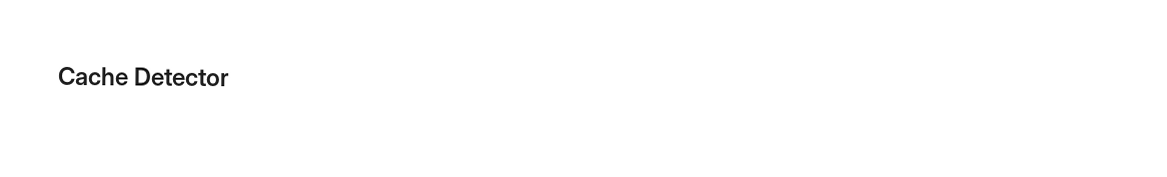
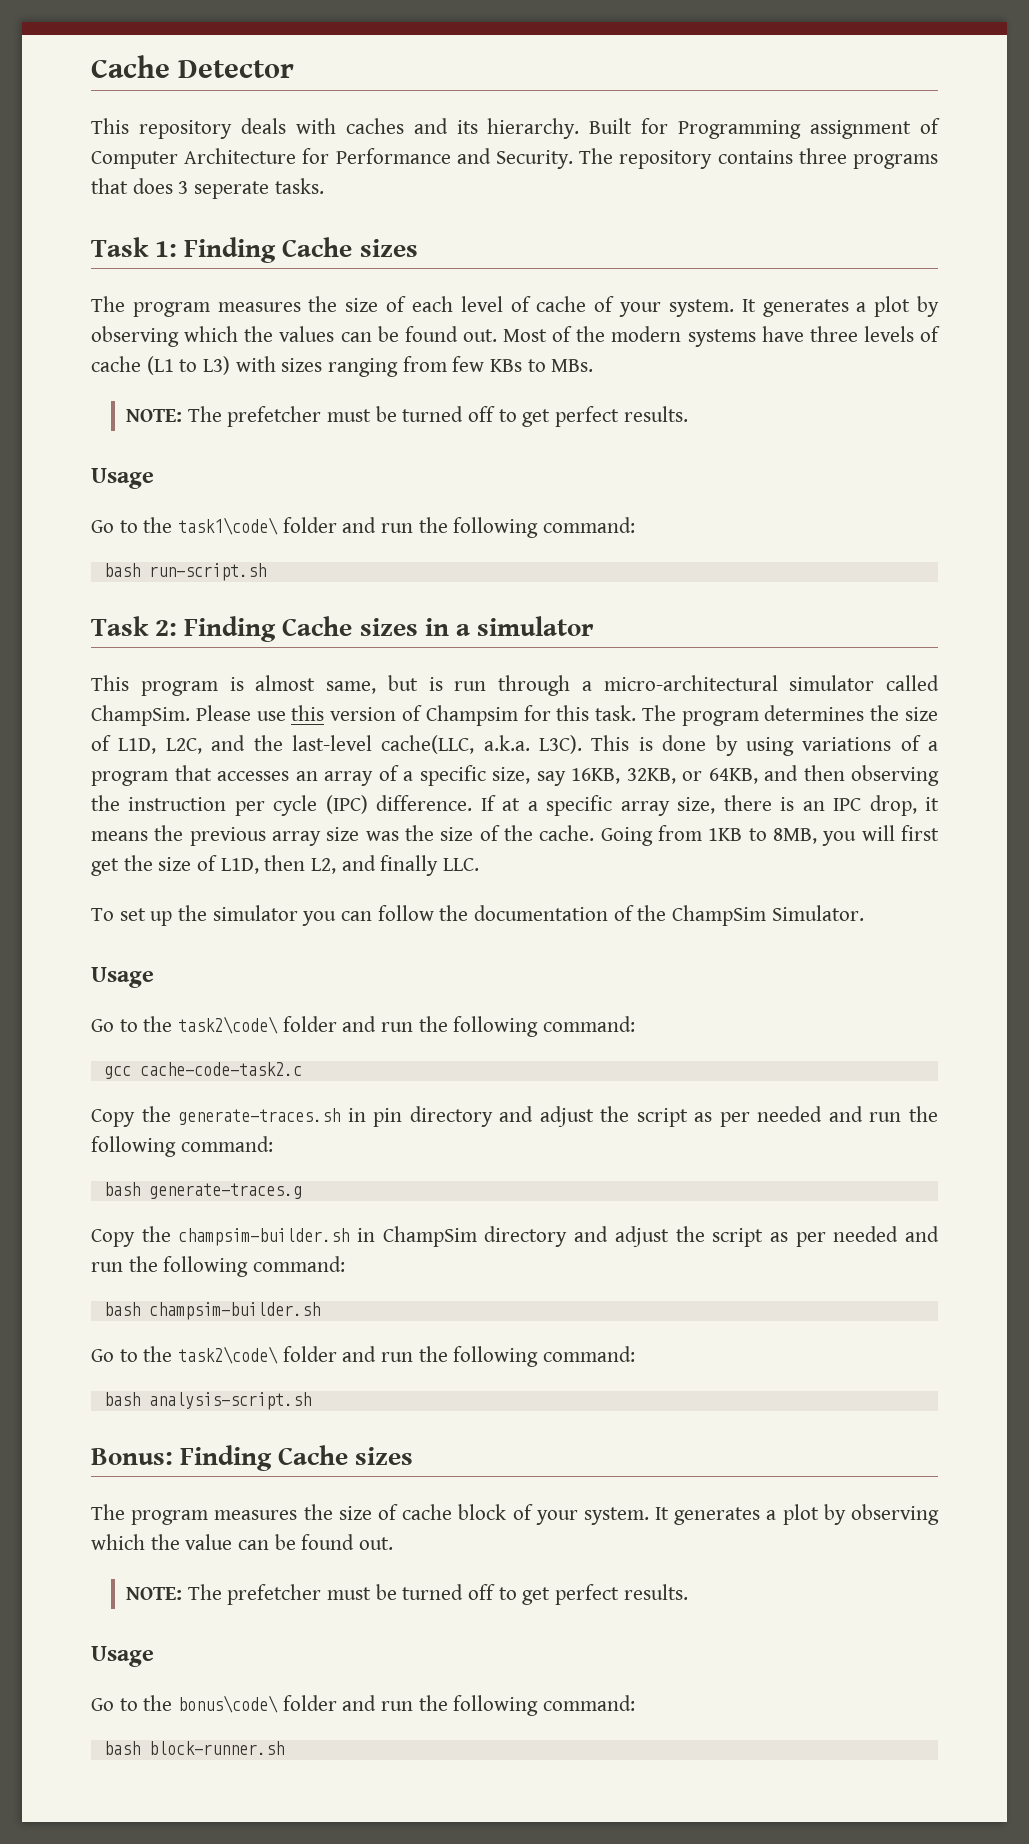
(231, 77) none -> [91,118,940,139] [91,148,939,169] [91,178,324,199] [91,237,418,263] [91,296,940,317] [91,326,940,347] [91,356,594,377] [126,406,688,427] [91,468,154,489] [91,517,636,538] [103,563,266,581] [91,616,595,642] [91,675,939,696] [91,705,939,726] [91,735,938,756] [91,765,939,786] [91,795,940,816] [91,825,940,846] [91,855,480,876] [91,905,864,926] [91,967,154,988] [91,1016,636,1037] [103,1062,302,1079] [91,1106,938,1127] [91,1136,273,1157] [103,1182,302,1199] [91,1226,940,1247] [91,1256,346,1277] [103,1302,320,1320] [91,1346,636,1367] [103,1392,311,1410] [91,1445,414,1471] [91,1504,939,1525] [91,1534,394,1550] [126,1584,688,1605] [91,1646,154,1667] [91,1695,636,1716] [103,1741,284,1755] // This repository deals with caches and its hierarchy. Built for Programming assignment of Computer Architecture for Performance and Security. The repository contains three programs that does 3 seperate tasks. // Task 1: Finding Cache sizes // The program measures the size of each level of cache of your system. It generates a plot by observing which the values can be found out. Most of the modern systems have three levels of cache (L1 to L3) with sizes ranging from few KBs to MBs. // NOTE: The prefetcher must be turned off to get perfect results. // Usage // Go to the task1\code\ folder and run the following command: // bash run-script.sh // Task 2: Finding Cache sizes in a simulator // This program is almost same, but is run through a micro-architectural simulator called ChampSim. Please use this version of Champsim for this task. The program determines the size of L1D, L2C, and the last-level cache(LLC, a.k.a. L3C). This is done by using variations of a program that accesses an array of a specific size, say 16KB, 32KB, or 64KB, and then observing the instruction per cycle (IPC) difference. If at a specific array size, there is an IPC drop, it means the previous array size was the size of the cache. Going from 1KB to 8MB, you will first get the size of L1D, then L2, and finally LLC. // To set up the simulator you can follow the documentation of the ChampSim Simulator. // Usage // Go to the task2\code\ folder and run the following command: // gcc cache-code-task2.c // Copy the generate-traces.sh in pin directory and adjust the script as per needed and run the following command: // bash generate-traces.g // Copy the champsim-builder.sh in ChampSim directory and adjust the script as per needed and run the following command: // bash champsim-builder.sh // Go to the task2\code\ folder and run the following command: // bash analysis-script.sh // Bonus: Finding Cache sizes // The program measures the size of cache block of your system. It generates a plot by observing which the value can be found out. // NOTE: The prefetcher must be turned off to get perfect results. // Usage // Go to the bonus\code\ folder and run the following command: // bash block-runner.sh

